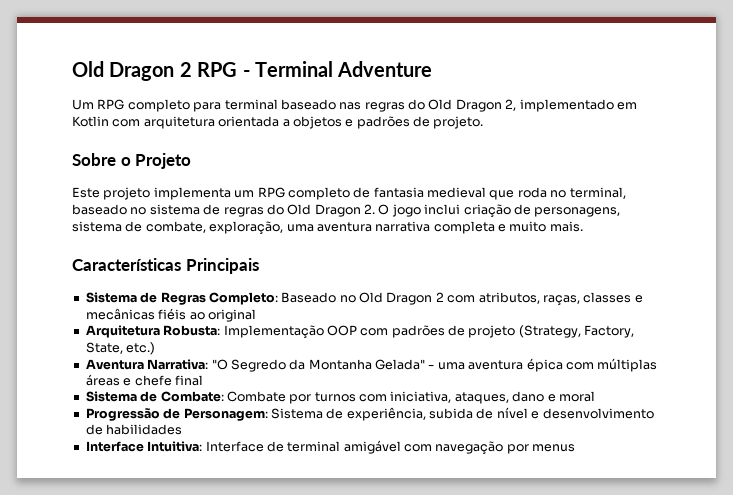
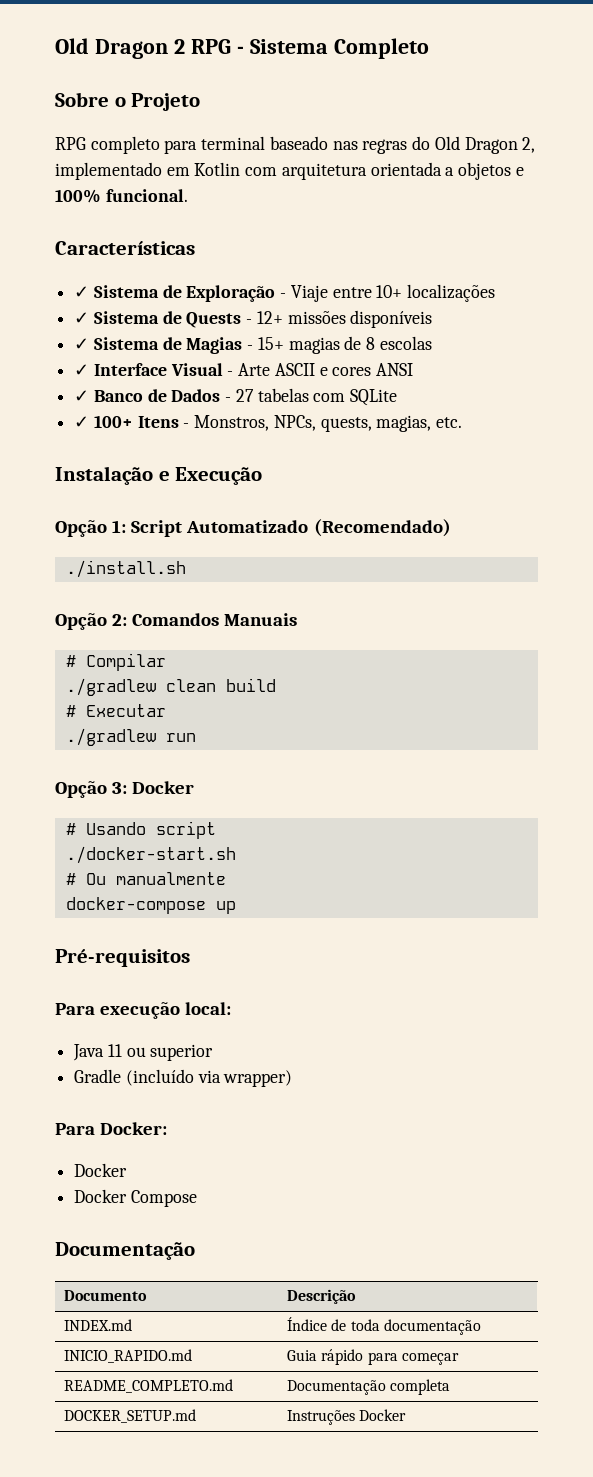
[255,61,433,77] [72,99,94,110] Terminal Adventure // Um -> [249,38,429,59] [55,92,201,111] Sistema Completo // Sobre o Projeto //
[356,116,484,129] [72,153,192,169] [72,187,626,200] [72,204,621,218] [72,221,583,235] padrões de projeto. // Sobre o Projeto // Este projeto implementa um RPG completo de fantasia medieval que roda no terminal, baseado no sistema de regras do Old Dragon 2. O jogo inclui criação de personagens, sistema de combate, exploração, uma aventura narrativa completa e muito mais. -> [55,189,188,203] 100% funcional.
[185,258,259,274] [85,292,643,306] [85,308,256,322] [85,325,635,339] [85,342,156,355] [85,358,658,372] [85,374,203,386] [85,391,595,404] [85,407,654,421] [85,424,183,435] [85,440,576,455] Principais // Sistema de Regras Completo: Baseado no Old Dragon 2 com atributos, raças, classes e mecânicas fiéis ao original // Arquitetura Robusta: Implementação OOP com padrões de projeto (Strategy, Factory, State, etc.) // Aventura Narrativa: "O Segredo da Montanha Gelada" - uma aventura épica com múltiplas áreas e chefe final // Sistema de Combate: Combate por turnos com iniciativa, ataques, dano e moral // Progressão de Personagem: Sistema de experiência, subida de nível e desenvolvimento de habilidades // Interface Intuitiva: Interface de terminal amigável com navegação por menus -> [74,284,496,302] [74,310,433,328] [74,336,432,354] [74,363,414,376] [74,388,398,406] [74,415,463,432] [55,466,263,485] [55,519,451,537] [65,560,186,578] [55,613,298,630] [65,653,166,671] [65,678,276,696] [65,704,166,717] [65,728,196,746] [55,781,195,798] [65,821,216,839] [65,846,236,864] [65,872,226,885] [65,897,236,914] [55,949,190,967] [55,1002,232,1019] [73,1044,214,1061] [74,1069,293,1087] [55,1122,168,1135] [74,1163,128,1177] [74,1189,197,1207] [55,1242,195,1260] [63,1290,147,1301] [286,1289,356,1304] [63,1319,132,1331] [286,1317,481,1335] [63,1349,192,1363] [286,1349,459,1365] [63,1379,233,1393] [286,1379,451,1395] [63,1409,196,1423] [286,1409,407,1425] // ✓ Sistema de Exploração - Viaje entre 10+ localizações // ✓ Sistema de Quests - 12+ missões disponíveis // ✓ Sistema de Magias - 15+ magias de 8 escolas // ✓ Interface Visual - Arte ASCII e cores ANSI // ✓ Banco de Dados - 27 tabelas com SQLite // ✓ 100+ Itens - Monstros, NPCs, quests, magias, etc. // Instalação e Execução // Opção 1: Script Automatizado (Recomendado) // ./install.sh // Opção 2: Comandos Manuais // # Compilar // ./gradlew clean build // # Executar // ./gradlew run // Opção 3: Docker // # Usando script // ./docker-start.sh // # Ou manualmente // docker-compose up // Pré-requisitos // Para execução local: // Java 11 ou superior // Gradle (incluído via wrapper) // Para Docker: // Docker // Docker Compose // Documentação // Documento | Descrição // INDEX.md | Índice de toda documentação // INICIO_RAPIDO.md | Guia rápido para começar // README_COMPLETO.md | Documentação completa // DOCKER_SETUP.md | Instruções Docker

